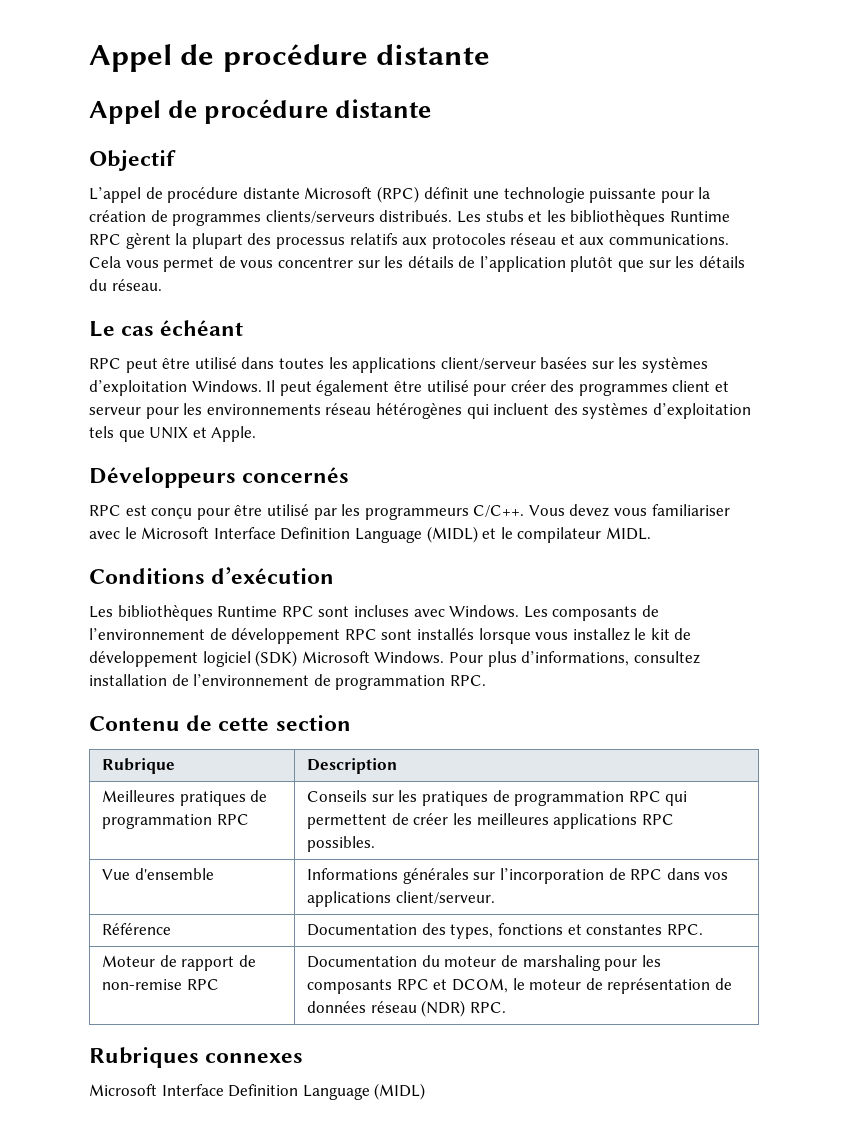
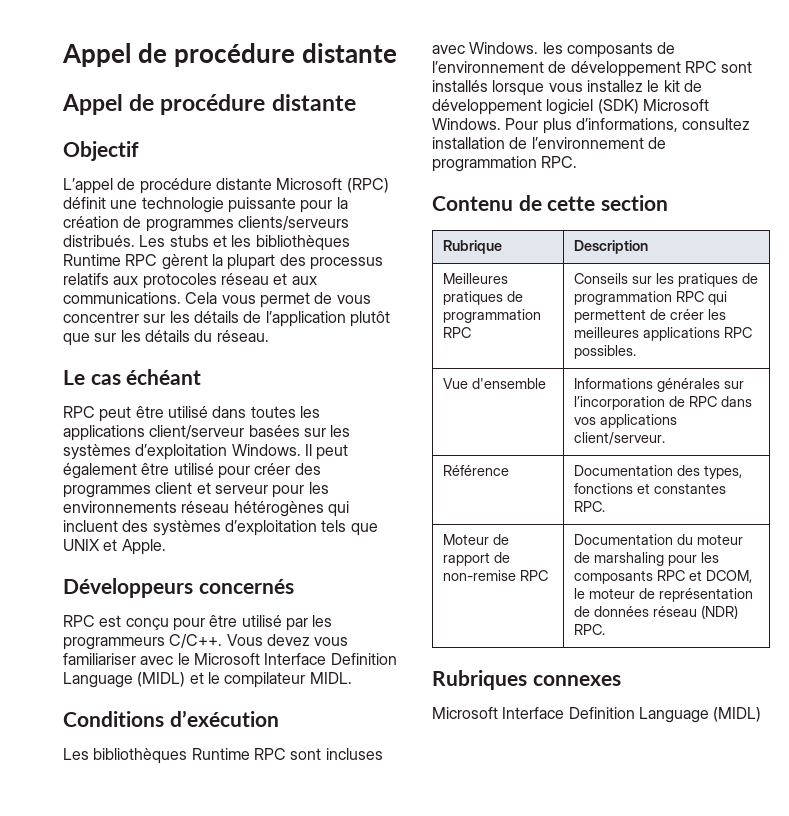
[523,606,548,618] Les -> [542,42,563,54] les

